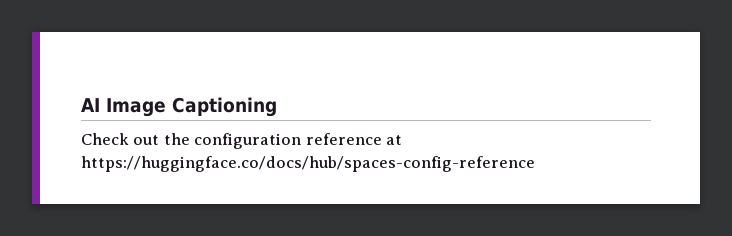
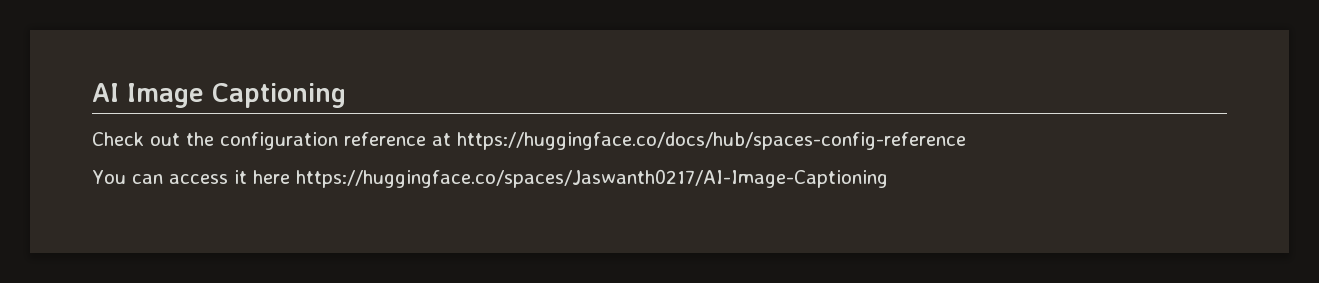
(535, 164) none -> [92,169,888,188] // You can access it here https://huggingface.co/spaces/Jaswanth0217/AI-Image-Captioning

